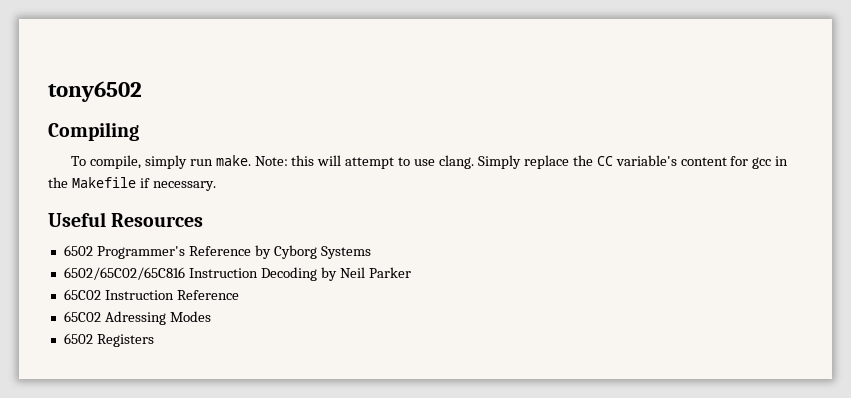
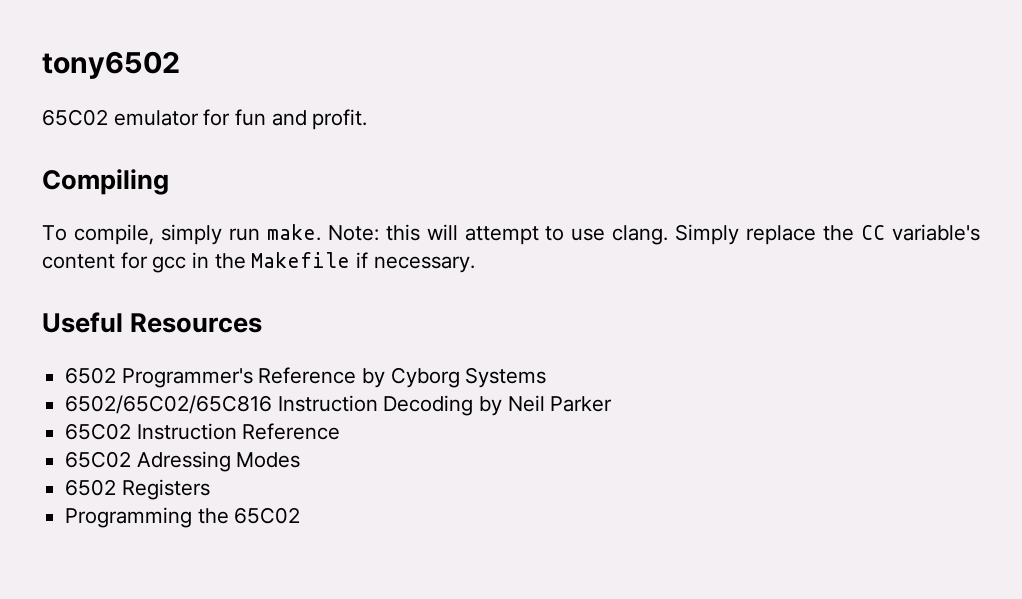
(142, 91) none -> [42,109,368,130] // 65C02 emulator for fun and profit.
(154, 340) none -> [65,507,301,528] // Programming the 65C02

